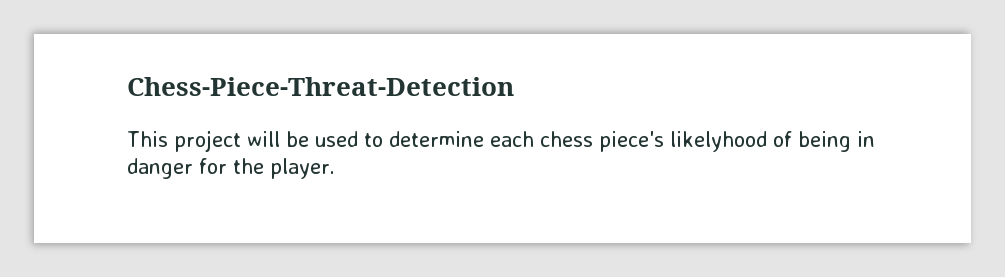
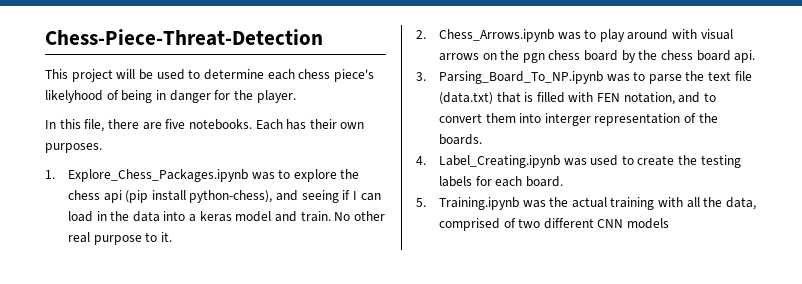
(335, 168) none -> [45,119,365,132] [45,143,102,153] [45,169,360,182] [67,190,381,203] [67,211,385,222] [67,232,172,245] [416,29,733,42] [438,50,756,63] [416,71,752,84] [438,92,717,105] [438,113,718,126] [438,134,482,145] [416,155,741,168] [438,176,563,187] [416,197,757,210] [438,218,670,231] // In this file, there are five notebooks. Each has their own purposes. // 1. Explore_Chess_Packages.ipynb was to explore the chess api (pip install python-chess), and seeing if I can load in the data into a keras model and train. No other real purpose to it. // 2. Chess_Arrows.ipynb was to play around with visual arrows on the pgn chess board by the chess board api. // 3. Parsing_Board_To_NP.ipynb was to parse the text file (data.txt) that is filled with FEN notation, and to convert them into interger representation of the boards. // 4. Label_Creating.ipynb was used to create the testing labels for each board. // 5. Training.ipynb was the actual training with all the data, comprised of two different CNN models

